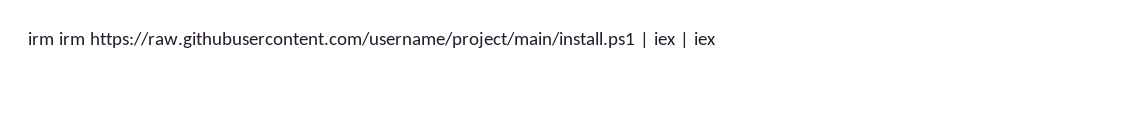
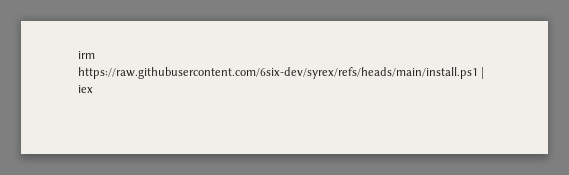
[28,32,676,48] irm irm https://raw.githubusercontent.com/username/project/main/install.ps1 | iex -> [78,51,95,59] [78,67,478,79] irm https://raw.githubusercontent.com/6six-dev/syrex/refs/heads/main/install.ps1

